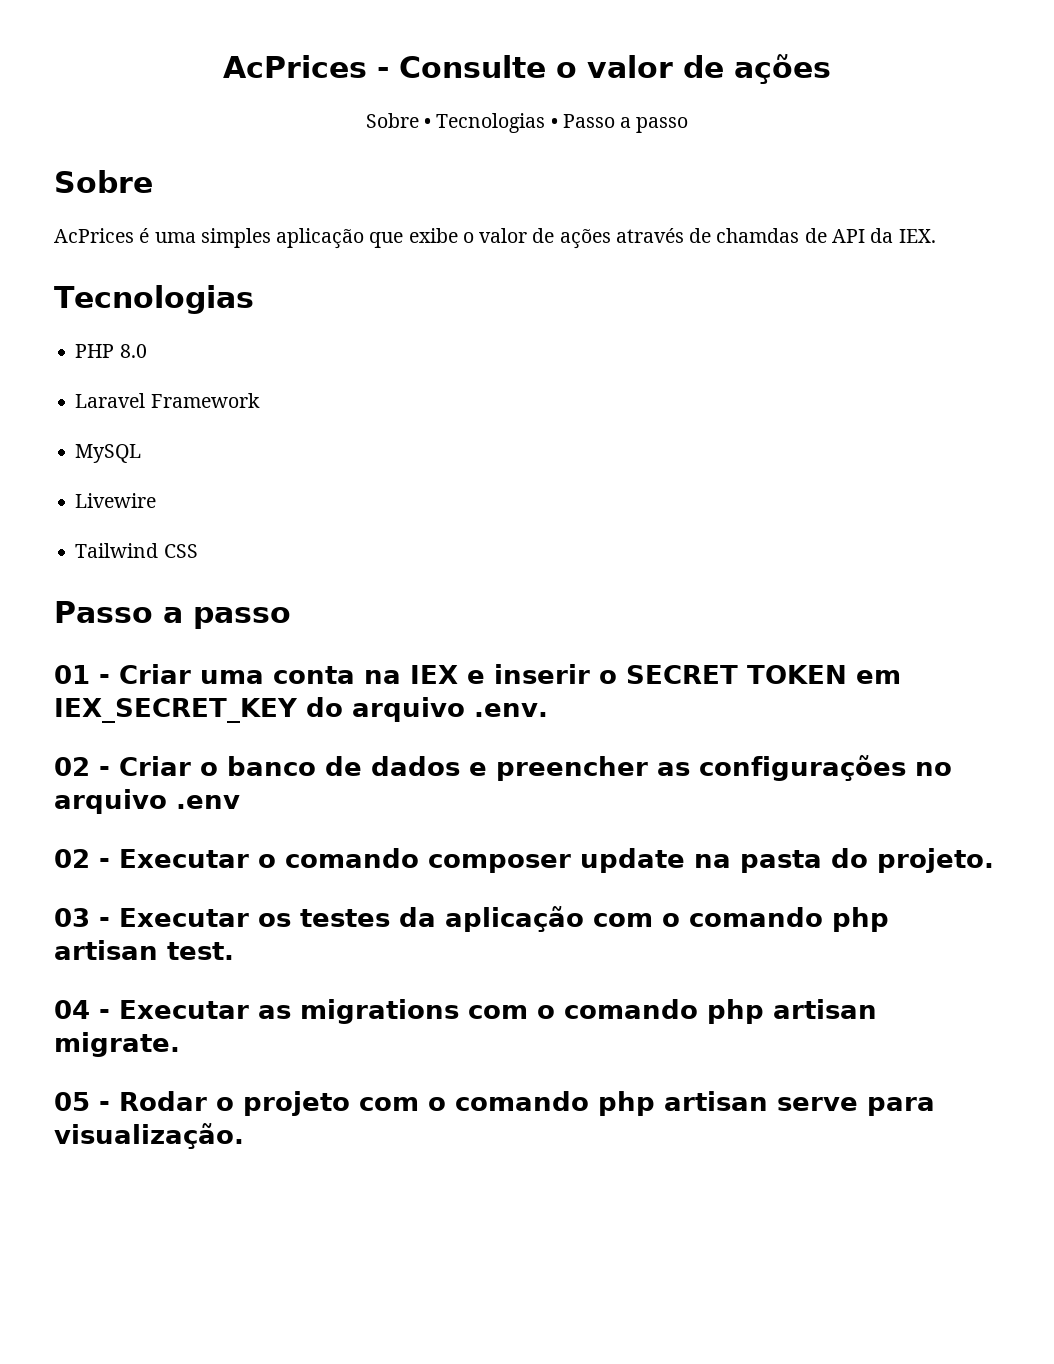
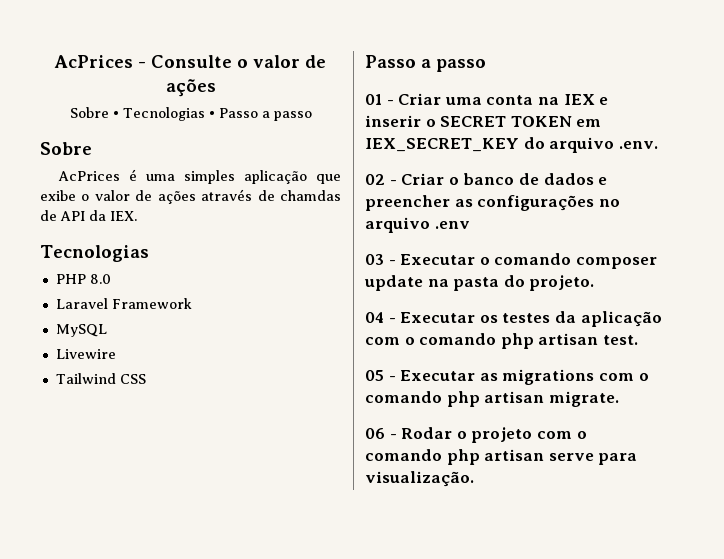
[54,849,90,868] 02 -> [365,254,384,265] 03
[54,908,90,927] 03 -> [365,312,384,323] 04
[54,1000,90,1019] 04 -> [365,370,384,381] 05
[54,1092,90,1111] 05 -> [365,428,385,439] 06

